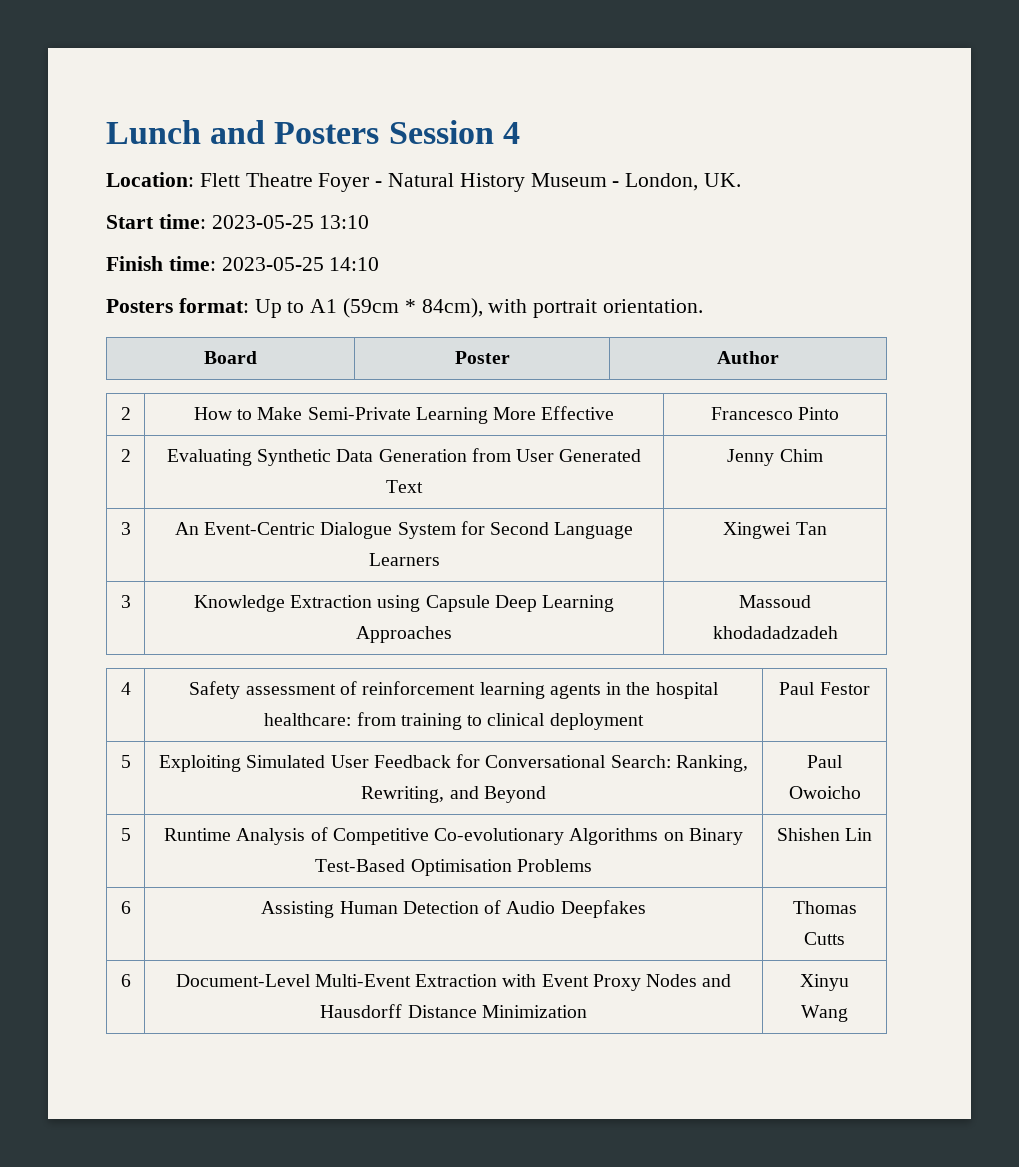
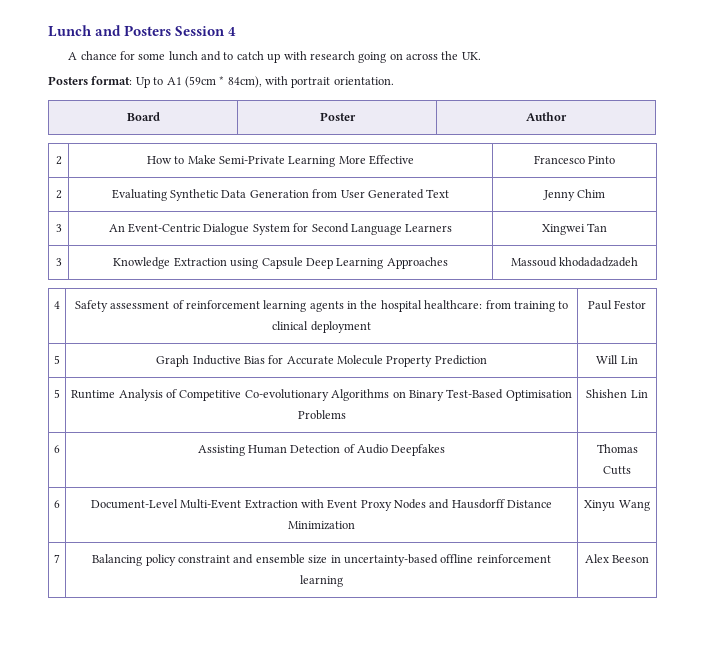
[106,172,742,192] [106,214,370,229] [106,256,380,271] Location: Flett Theatre Foyer - Natural History Museum - London, UK. // Start time: 2023-05-25 13:10 // Finish time: 2023-05-25 14:10 -> [68,51,481,63] A chance for some lunch and to catch up with research going on across the UK.
[159,754,748,772] [361,786,546,803] [807,755,843,768] [788,786,861,799] Exploiting Simulated User Feedback for Conversational Search: Ranking, Rewriting, and Beyond | Paul Owoicho -> [156,355,487,367] [596,355,638,364] Graph Inductive Bias for Accurate Molecule Property Prediction | Will Lin
(848, 1013) none -> [54,554,60,563] [92,554,551,566] [300,575,343,587] [584,554,650,563] // 7 | Balancing policy constraint and ensemble size in uncertainty-based offline reinforcement learning | Alex Beeson

